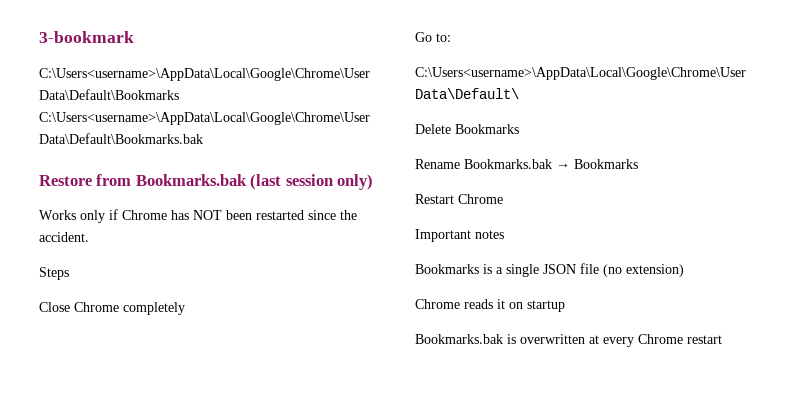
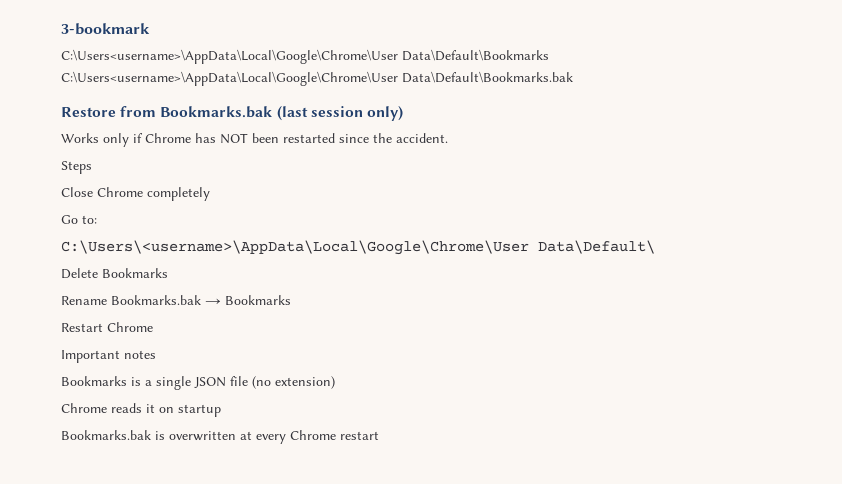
[415,67,746,80] C:\Users<username>\AppData\Local\Google\Chrome\User -> [61,240,529,255] C:\Users\<username>\AppData\Local\Google\Chrome\User

